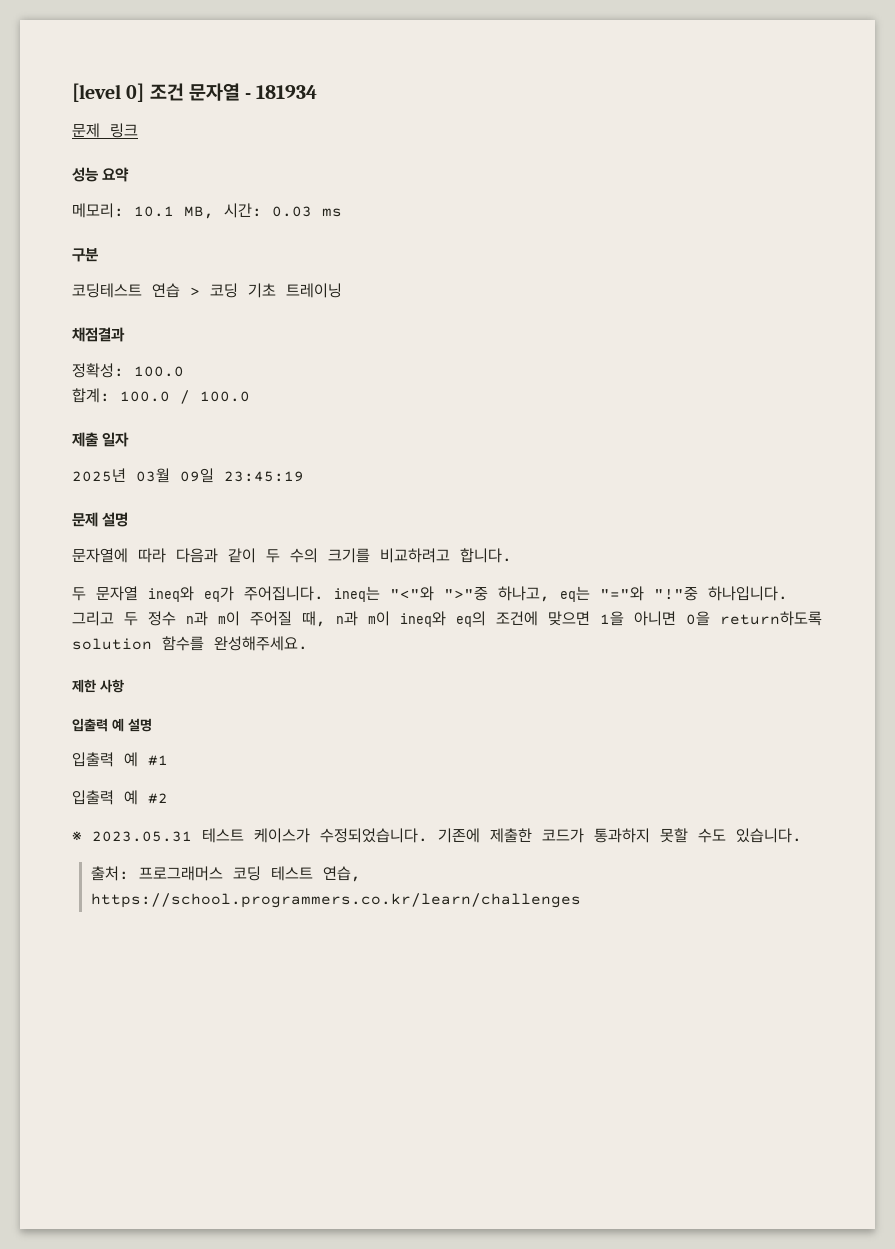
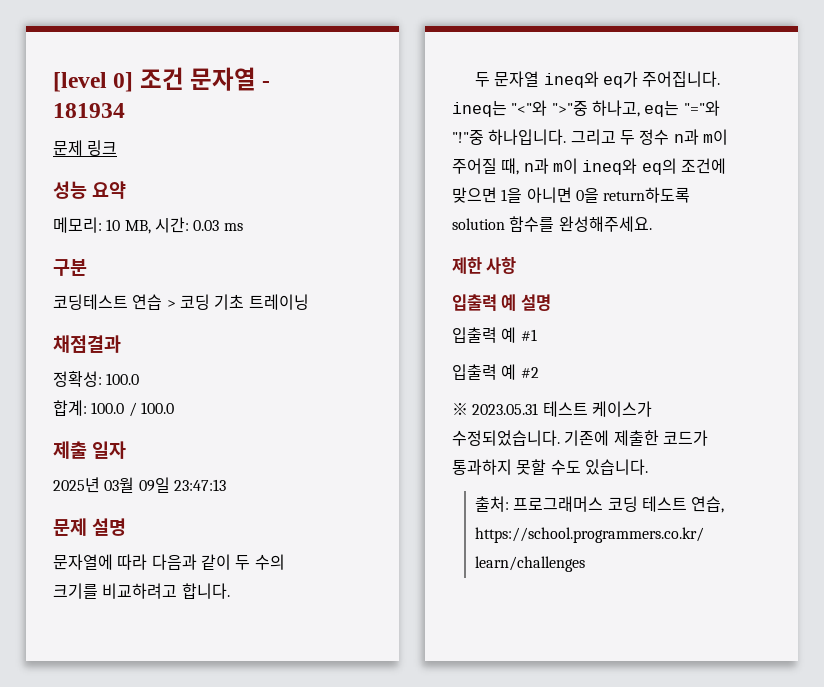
[134,206,174,217] 10.1 -> [106,219,121,231] 10
[224,471,304,482] 23:45:19 -> [173,479,226,491] 23:47:13

